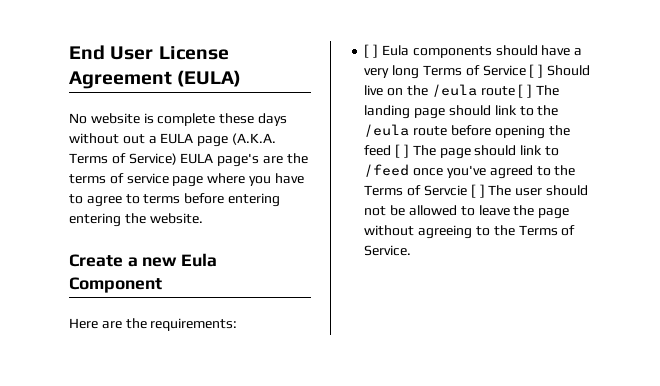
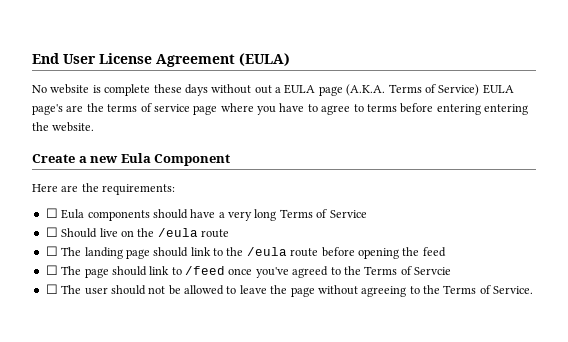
[364,44,379,58] [ ] -> [45,208,58,218] ☐
[529,64,544,78] [ ] -> [45,227,58,237] // ☐
[518,84,533,98] [ ] -> [45,246,58,256] // ☐
[395,144,409,158] [ ] -> [45,265,58,275] // ☐
[470,184,485,198] [ ] -> [45,284,58,294] // ☐

